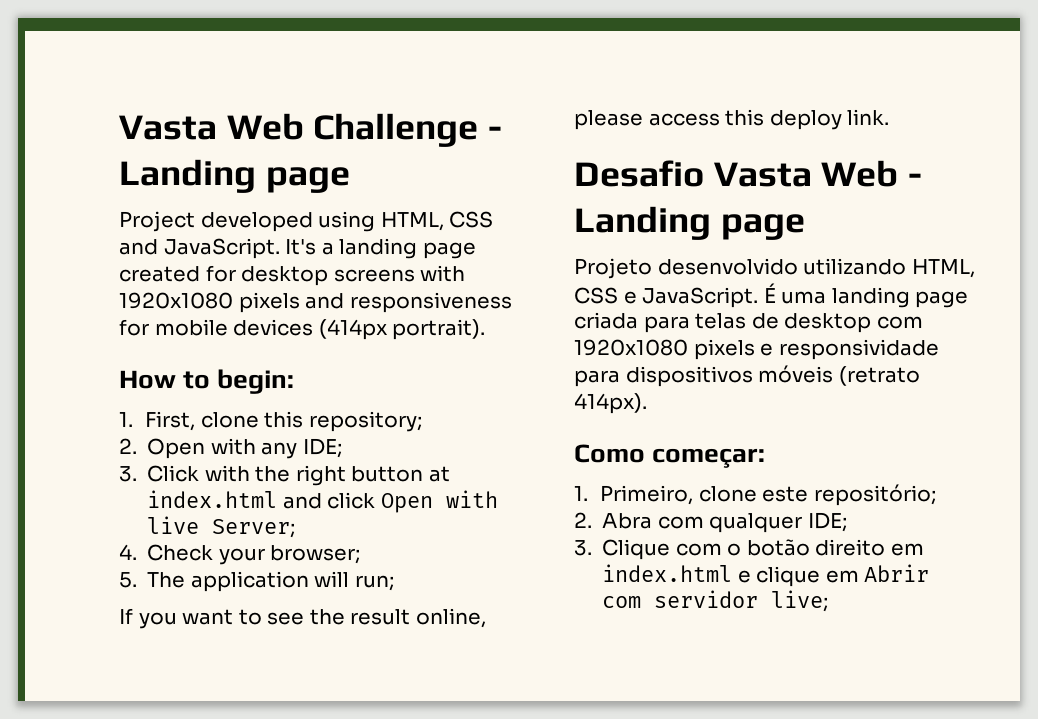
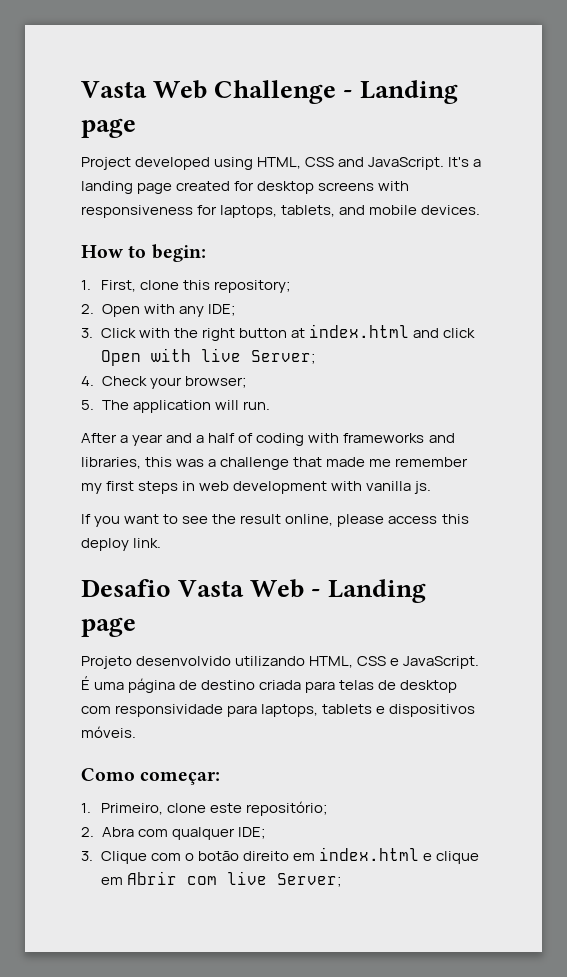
[119,292,512,313] [119,319,486,340] 1920x1080 pixels and responsiveness for mobile devices (414px portrait). -> [81,205,481,218] responsiveness for laptops, tablets, and mobile devices.
[354,575,394,591] run; -> [242,401,270,410] [81,433,455,446] [81,457,469,470] [81,481,432,494] run. // After a year and a half of coding with frameworks and libraries, this was a challenge that made me remember my first steps in web development with vanilla js.
[831,287,969,308] landing page -> [128,678,256,693] página de destino
[574,339,939,360] [574,365,920,387] [574,393,647,414] 1920x1080 pixels e responsividade para dispositivos móveis (retrato 414px). -> [115,704,476,717] [81,726,136,738] responsividade para laptops, tablets e dispositivos móveis.
[654,590,829,612] servidor live; -> [226,871,342,887] live Server;

